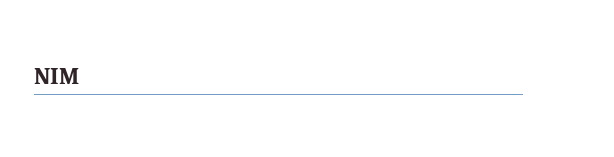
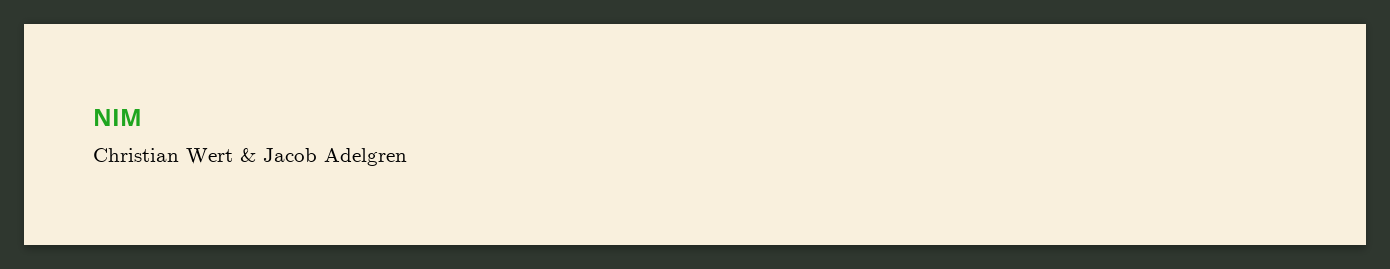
(79, 76) none -> [93,148,407,166] // Christian Wert & Jacob Adelgren

